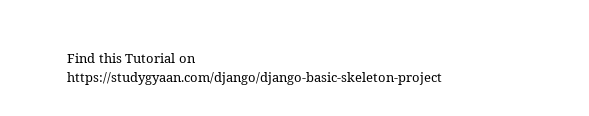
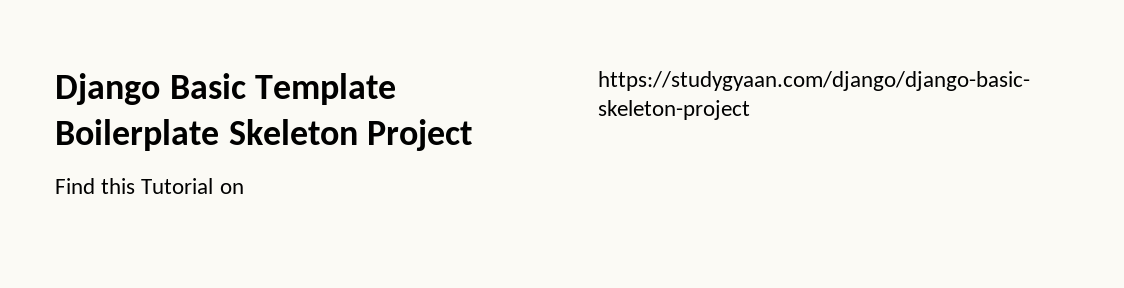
(67, 58) none -> [55,73,397,105] [55,119,473,151] Django Basic Template Boilerplate Skeleton Project //

